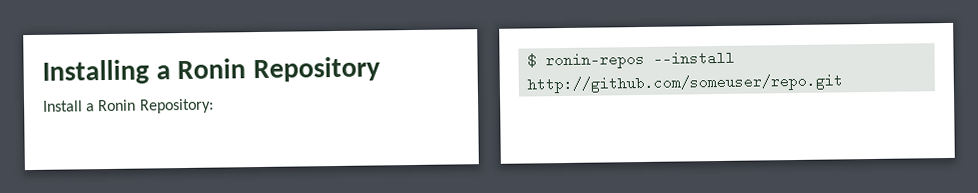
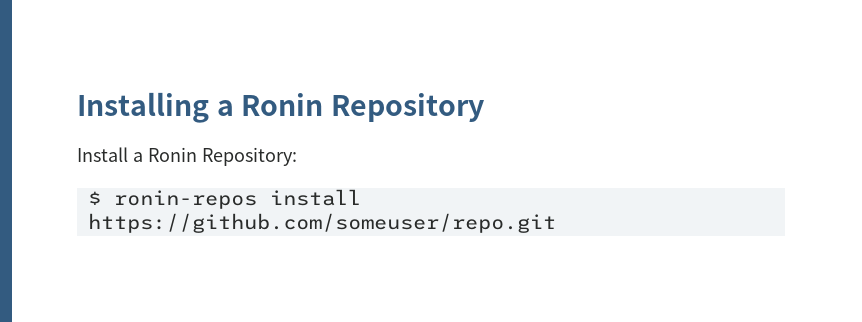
[653,50,736,66] [527,73,844,94] --install http://github.com/someuser/repo.git -> [269,189,361,206] [87,213,556,233] install https://github.com/someuser/repo.git

